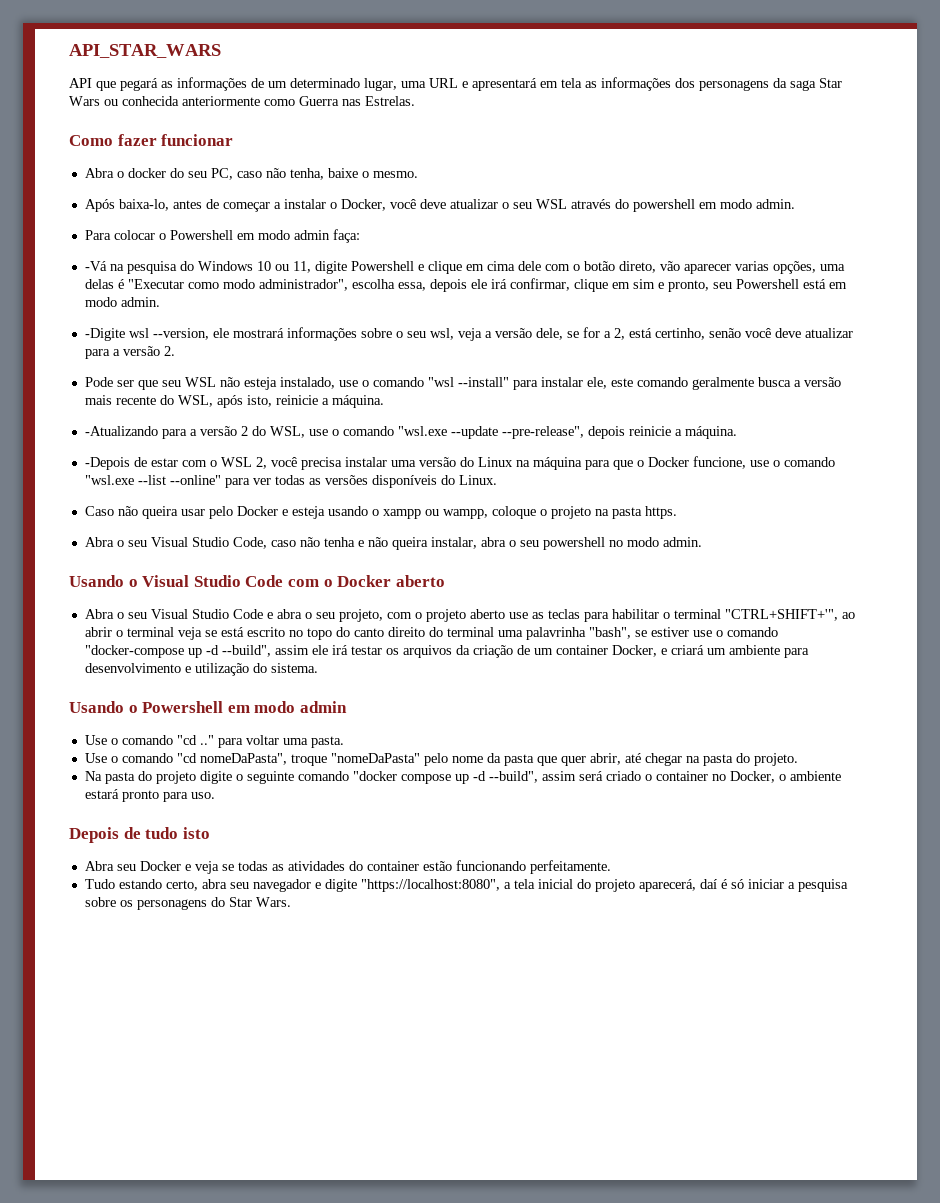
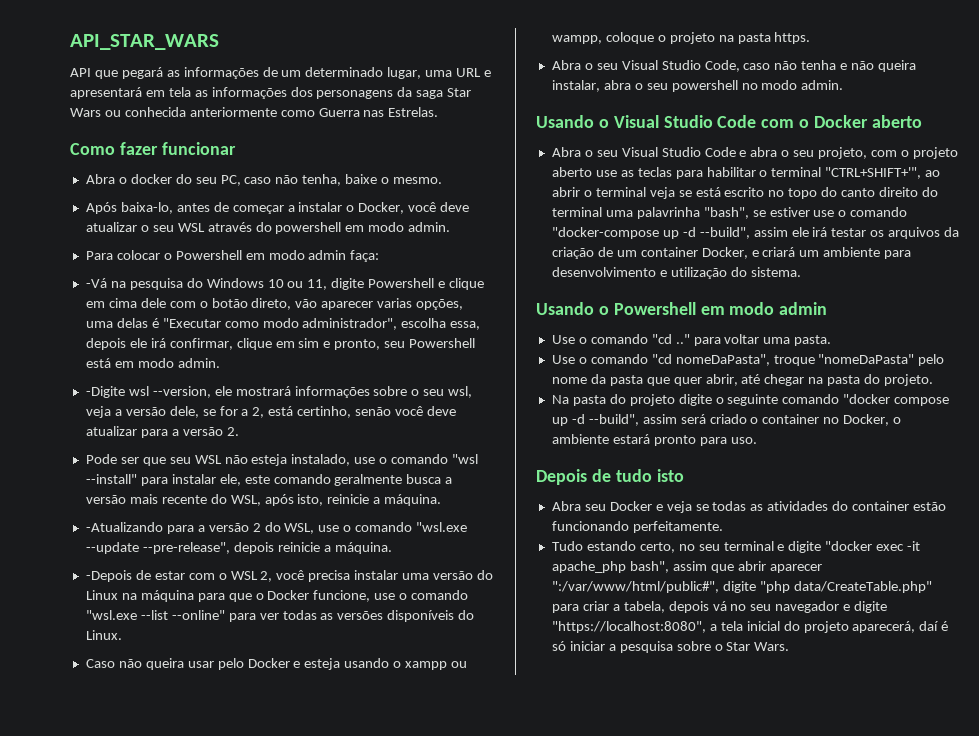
[201,879,227,889] abra -> [678,541,921,553] [551,561,822,573] [551,581,932,593] [551,601,747,613] no seu terminal e digite "docker exec -it apache_php bash", assim que abrir aparecer ":/var/www/html/public#", digite "php data/CreateTable.php" para criar a tabela, depois vá no
[119,897,225,910] os personagens do -> [714,644,723,651] o

